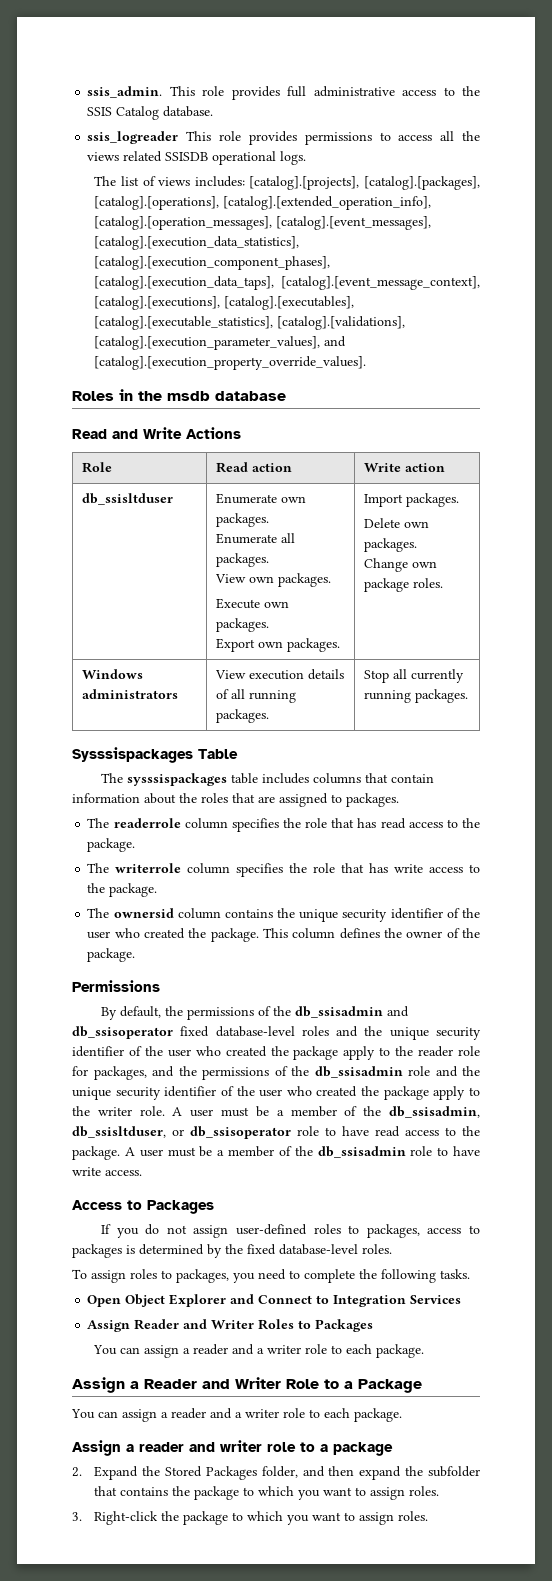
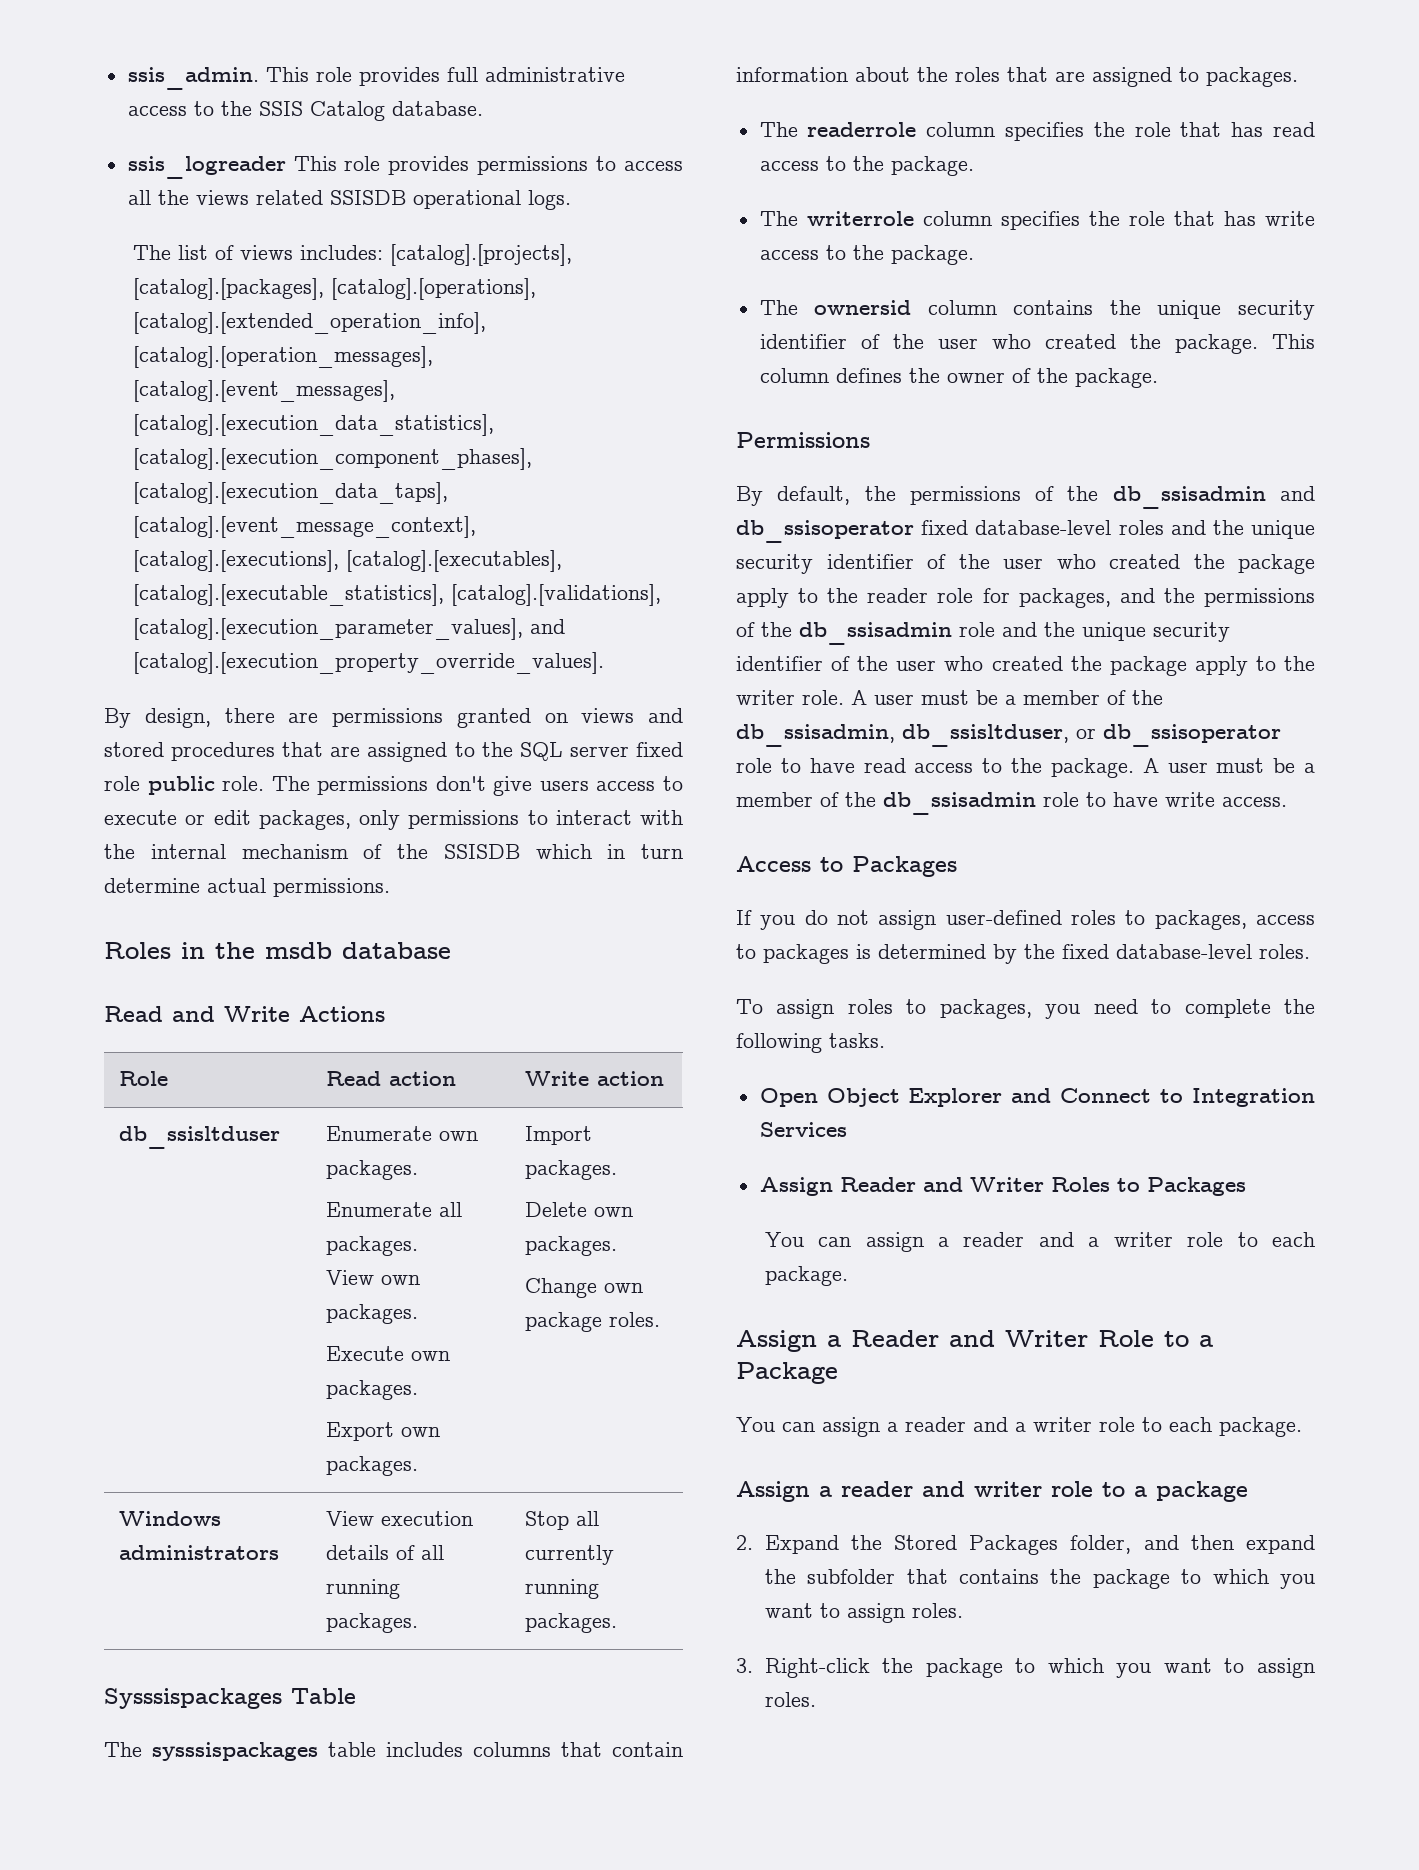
(367, 363) none -> [104,708,683,728] [104,742,683,762] [104,776,683,796] [104,810,683,830] [104,844,683,859] [104,878,390,897] // By design, there are permissions granted on views and stored procedures that are assigned to the SQL server fixed role public role. The permissions don't give users access to execute or edit packages, only permissions to interact with the internal mechanism of the SSISDB which in turn determine actual permissions.

